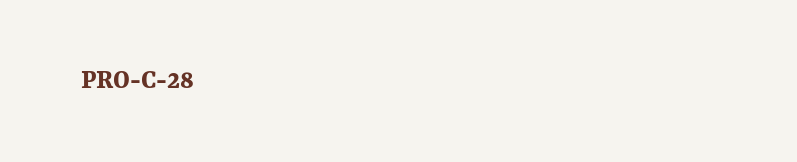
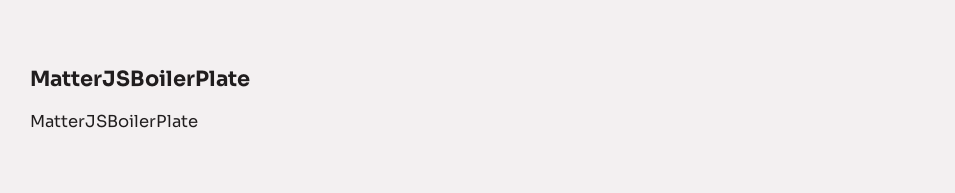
[81,71,194,88] PRO-C-28 -> [30,69,250,87] [30,114,198,128] MatterJSBoilerPlate // MatterJSBoilerPlate

